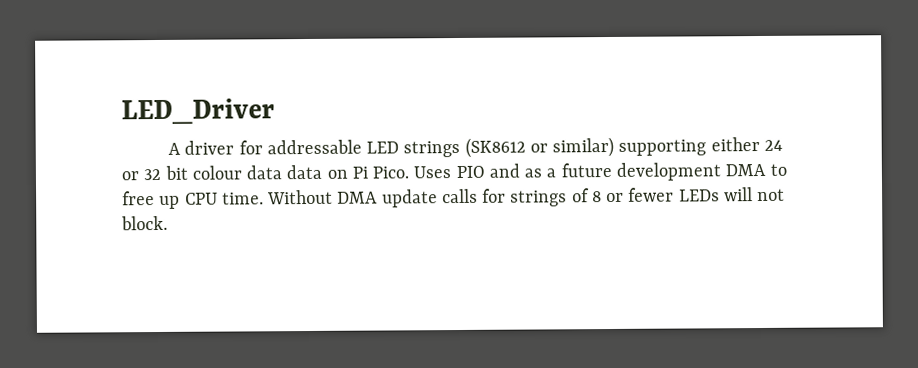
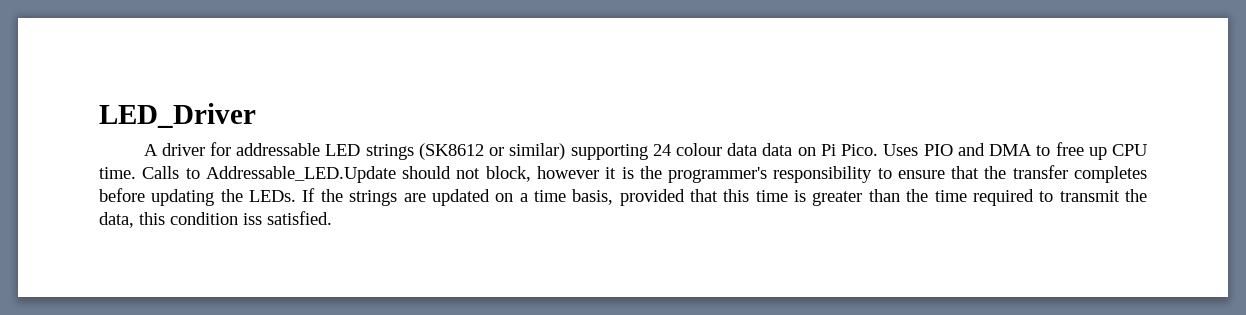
[710,137,783,152] [121,165,188,181] either 24 or 32 bit -> [652,144,671,156] 24
[524,162,721,181] as a future development -> (985, 149) none
[267,187,786,208] [121,215,168,231] Without DMA update calls for strings of 8 or fewer LEDs will not block. -> [142,165,1148,183] [99,188,1148,206] [99,211,332,228] Calls to Addressable_LED.Update should not block, however it is the programmer's responsibility to ensure that the transfer completes before updating the LEDs. If the strings are updated on a time basis, provided that this time is greater than the time required to transmit the data, this condition iss satisfied.

